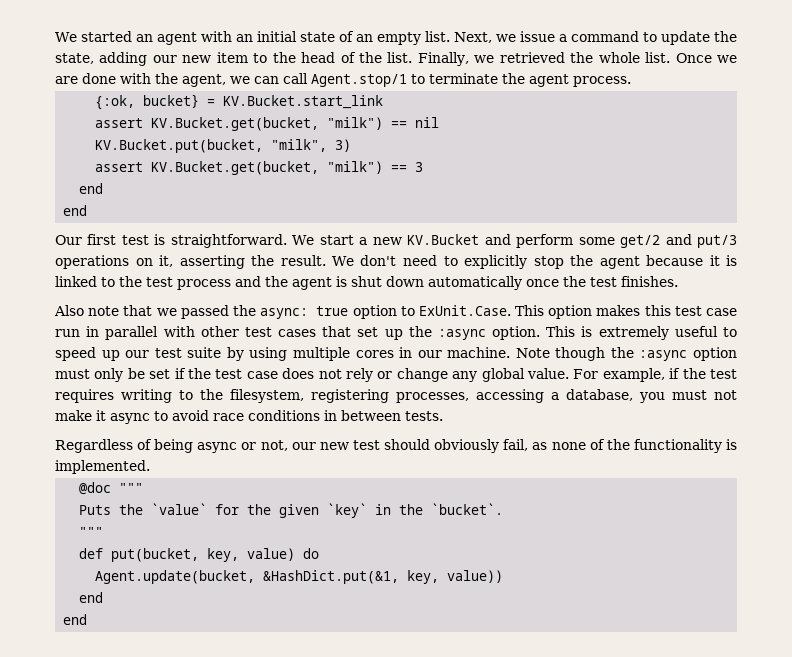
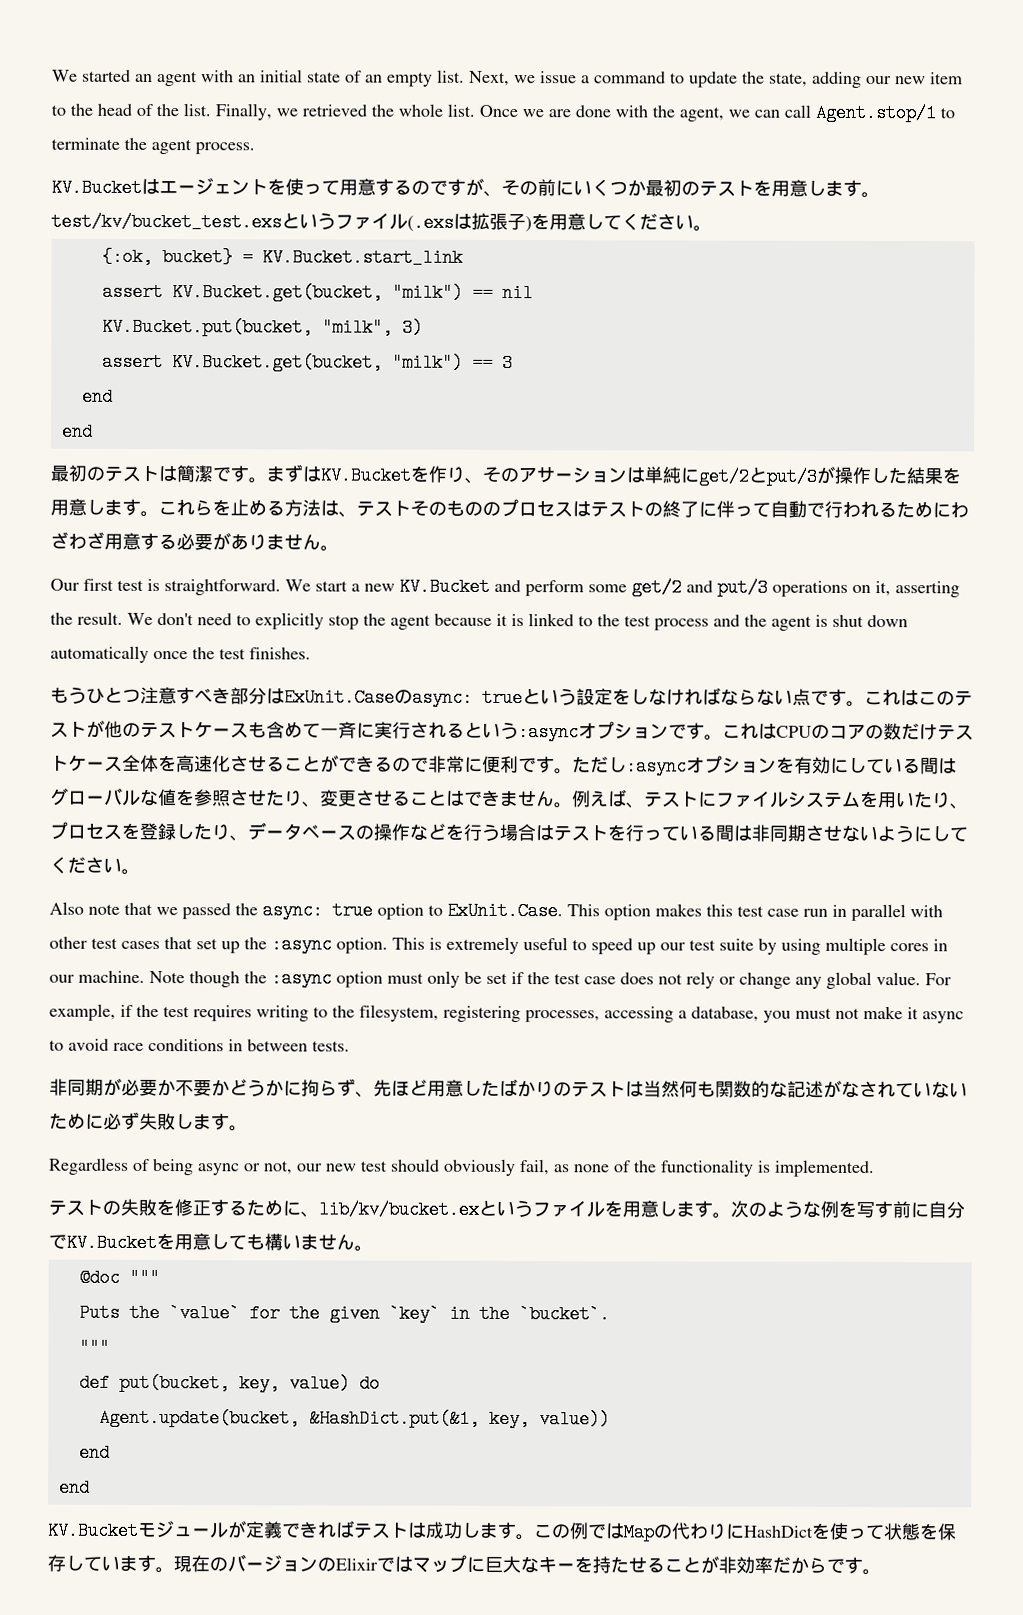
(631, 81) none -> [51,177,880,199] [51,212,712,233] // KV.Bucketはエージェントを使って用意するのですが、その前にいくつか最初のテストを用意します。test/kv/bucket_test.exsというファイル(.exsは拡張子)を用意してください。
(88, 210) none -> [50,464,961,486] [50,498,969,519] [50,531,339,552] // 最初のテストは簡潔です。まずはKV.Bucketを作り、そのアサーションは単純にget/2とput/3が操作した結果を用意します。これらを止める方法は、テストそのもののプロセスはテストの終了に伴って自動で行われるためにわざわざ用意する必要がありません。
(678, 281) none -> [50,686,973,708] [50,719,974,742] [50,754,957,776] [50,787,969,810] [49,821,968,843] [49,856,140,875] // もうひとつ注意すべき部分はExUnit.Caseのasync: trueという設定をしなければならない点です。これはこのテストが他のテストケースも含めて一斉に実行されるという:asyncオプションです。これはCPUのコアの数だけテストケース全体を高速化させることができるので非常に便利です。ただし:asyncオプションを有効にしている間はグローバルな値を参照させたり、変更させることはできません。例えば、テストにファイルシステムを用いたり、プロセスを登録したり、データベースの操作などを行う場合はテストを行っている間は非同期させないようにしてください。
(443, 416) none -> [49,1077,968,1099] [49,1111,248,1132] // 非同期が必要か不要かどうかに拘らず、先ほど用意したばかりのテストは当然何も関数的な記述がなされていないために必ず失敗します。
(150, 467) none -> [48,1198,965,1219] [48,1233,373,1253] // テストの失敗を修正するために、lib/kv/bucket.exというファイルを用意します。次のような例を写す前に自分でKV.Bucketを用意しても構いません。
(88, 619) none -> [47,1520,957,1542] [47,1554,881,1576] // KV.Bucketモジュールが定義できればテストは成功します。この例ではMapの代わりにHashDictを使って状態を保存しています。現在のバージョンのElixirではマップに巨大なキーを持たせることが非効率だからです。

